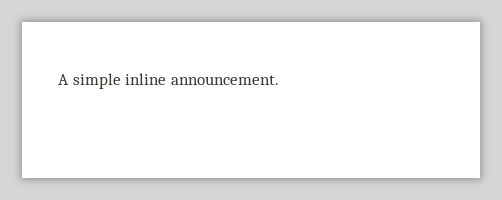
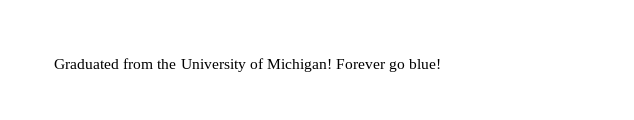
[58,73,279,89] A simple inline announcement. -> [54,58,442,72] Graduated from the University of Michigan! Forever go blue!

